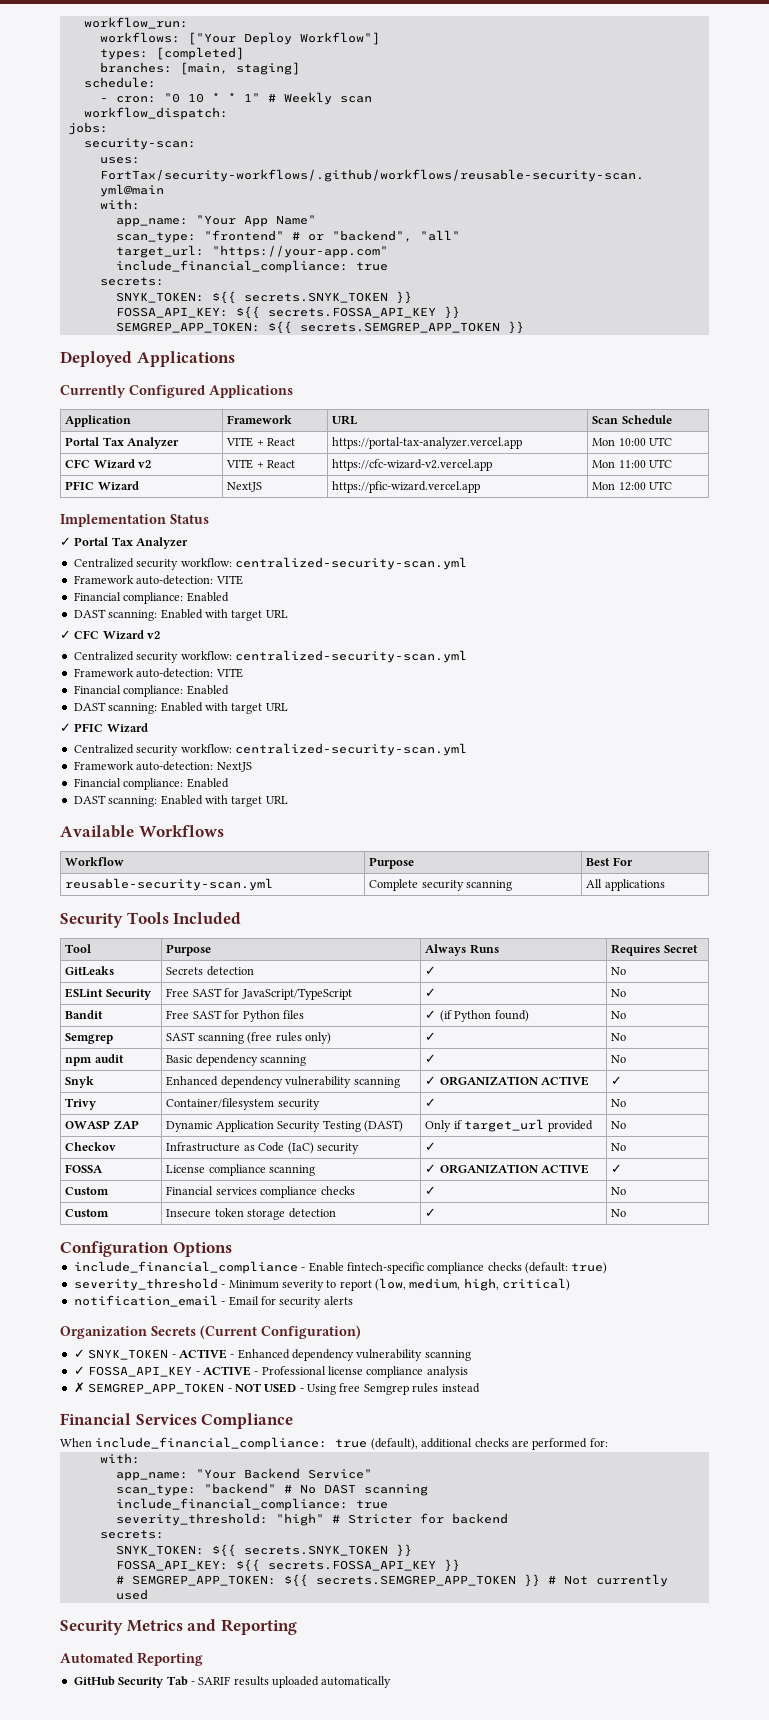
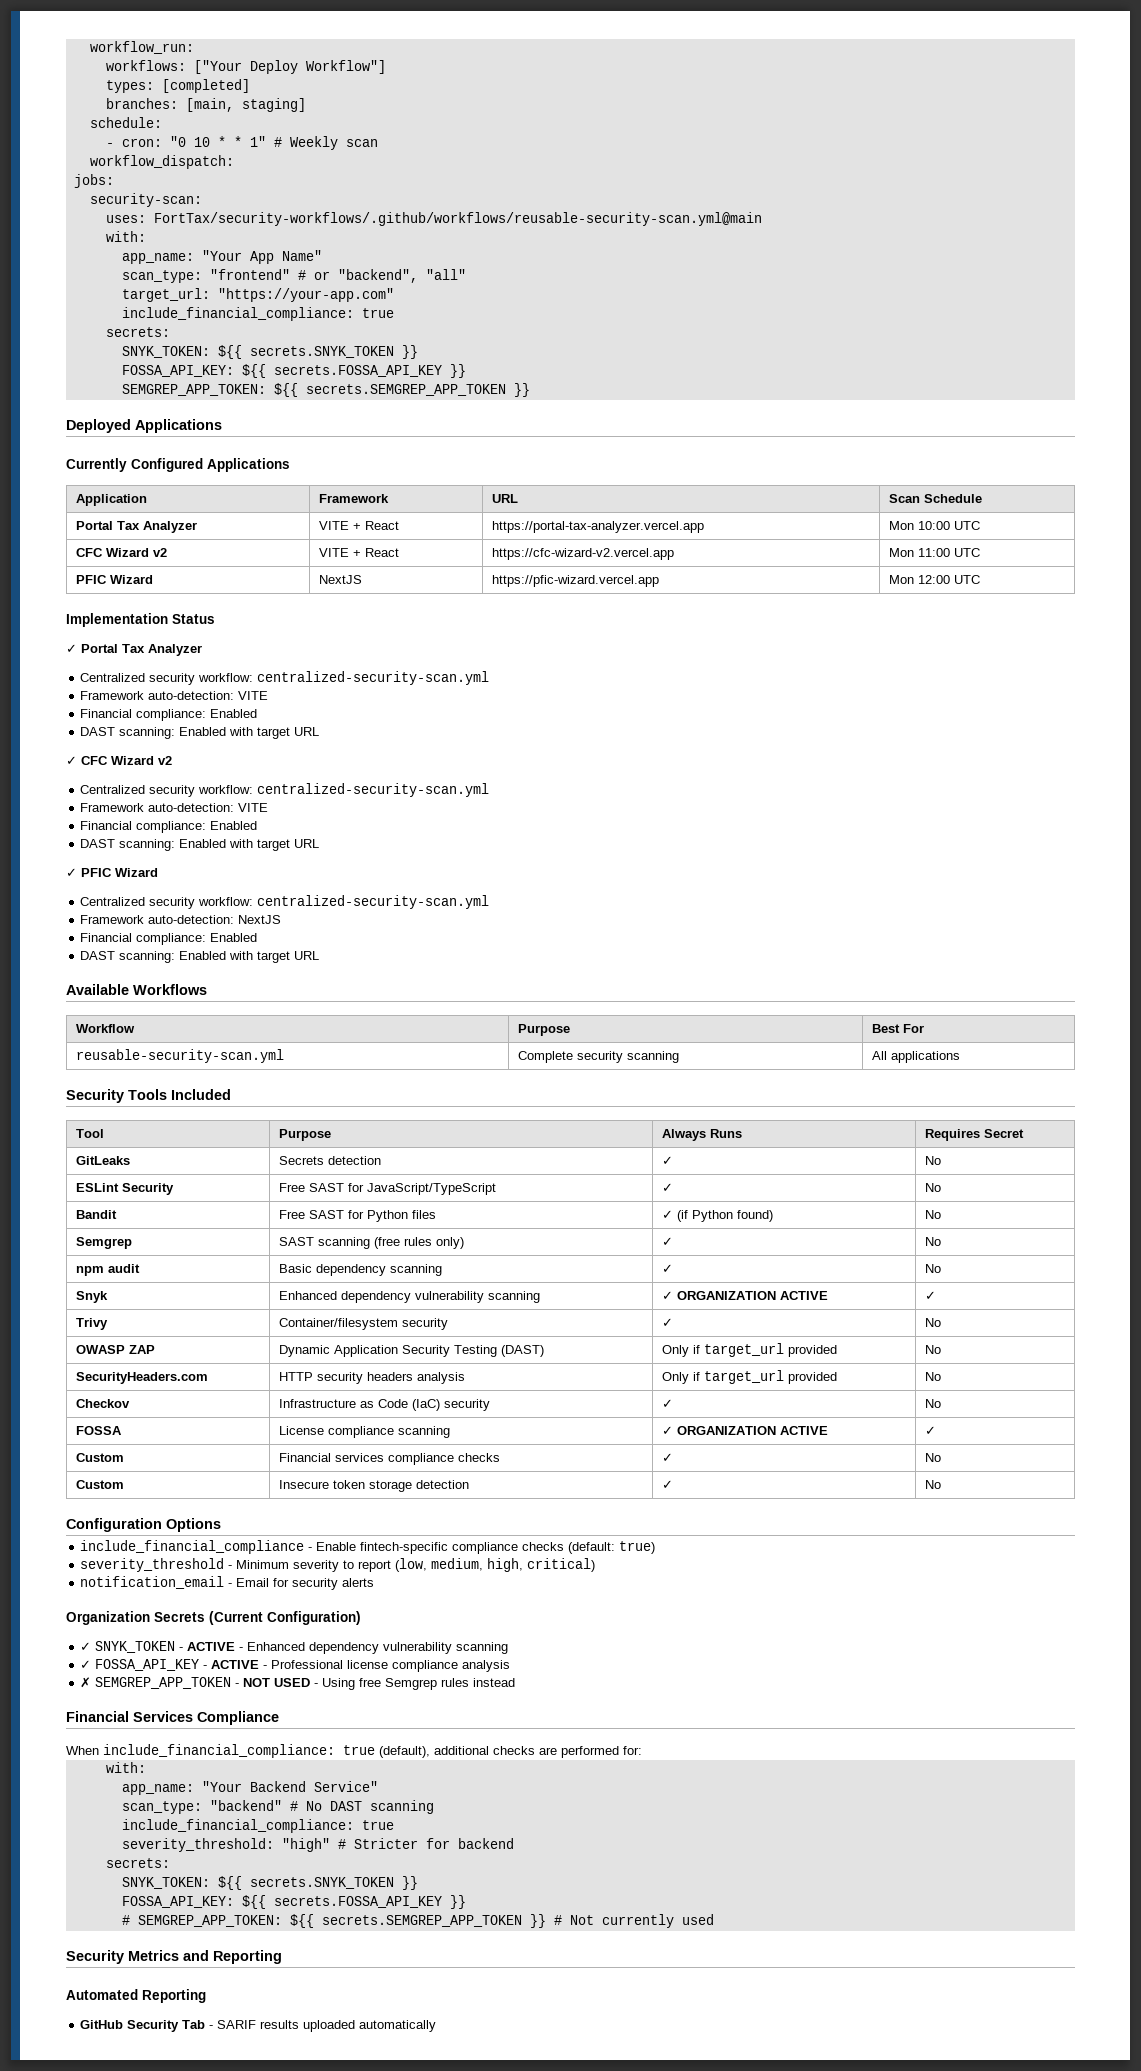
(627, 1125) none -> [75,1372,208,1384] [278,1372,465,1384] [661,1370,837,1384] [924,1372,941,1381] // SecurityHeaders.com | HTTP security headers analysis | Only if target_url provided | No

